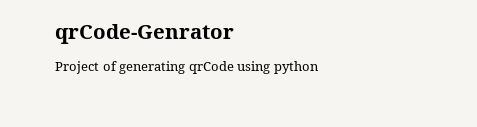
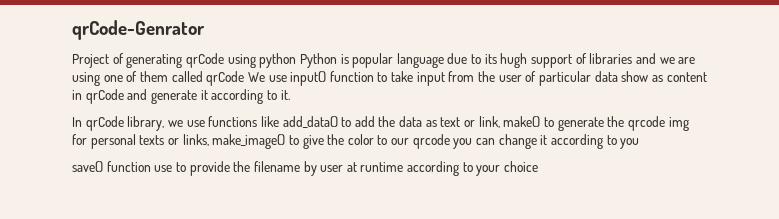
(319, 67) none -> [299,53,696,68] [72,71,707,86] [72,89,290,104] [72,116,689,131] [72,134,640,149] [72,161,539,176] Python is popular language due to its hugh support of libraries and we are using one of them called qrCode We use input() function to take input from the user of particular data show as content in qrCode and generate it according to it. // In qrCode library, we use functions like add_data() to add the data as text or link, make() to generate the qrcode img for personal texts or links, make_image() to give the color to our qrcode you can change it according to you // save() function use to provide the filename by user at runtime according to your choice

